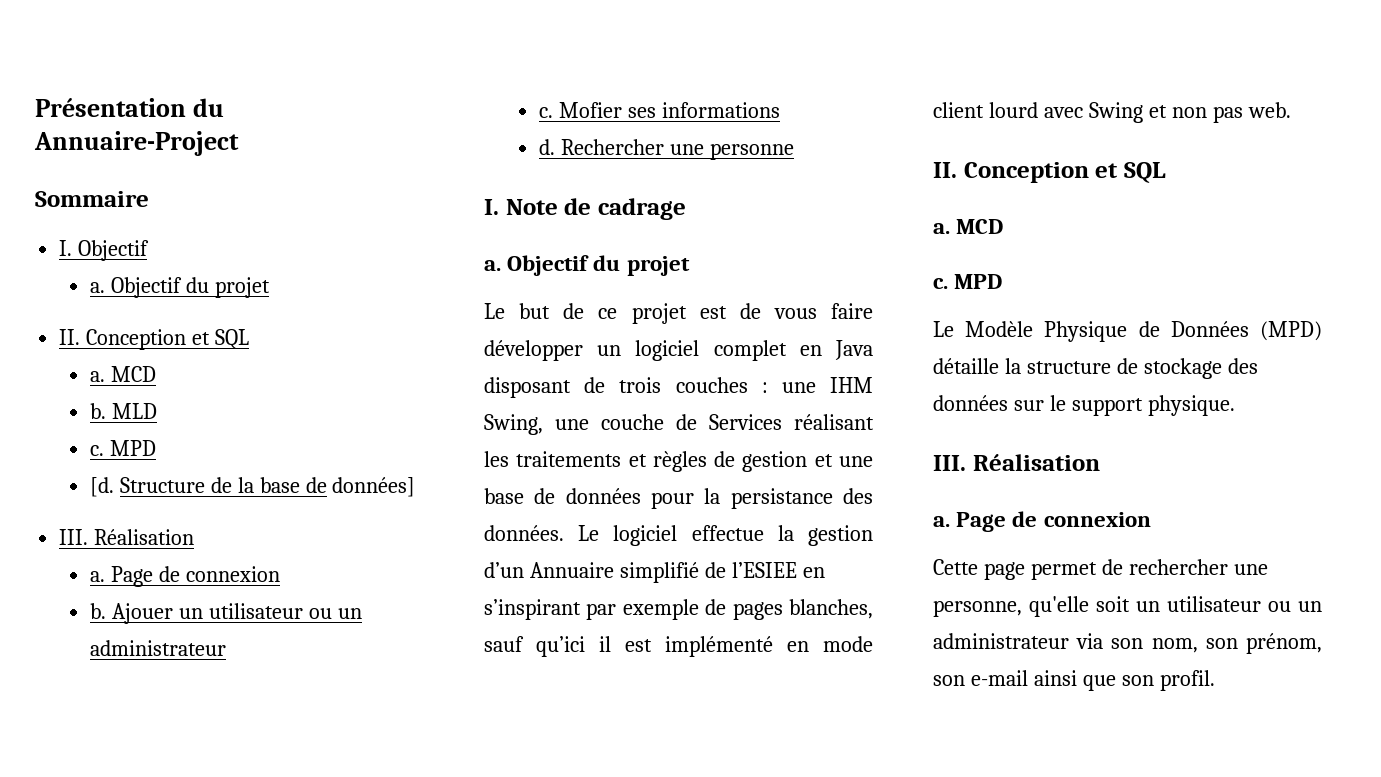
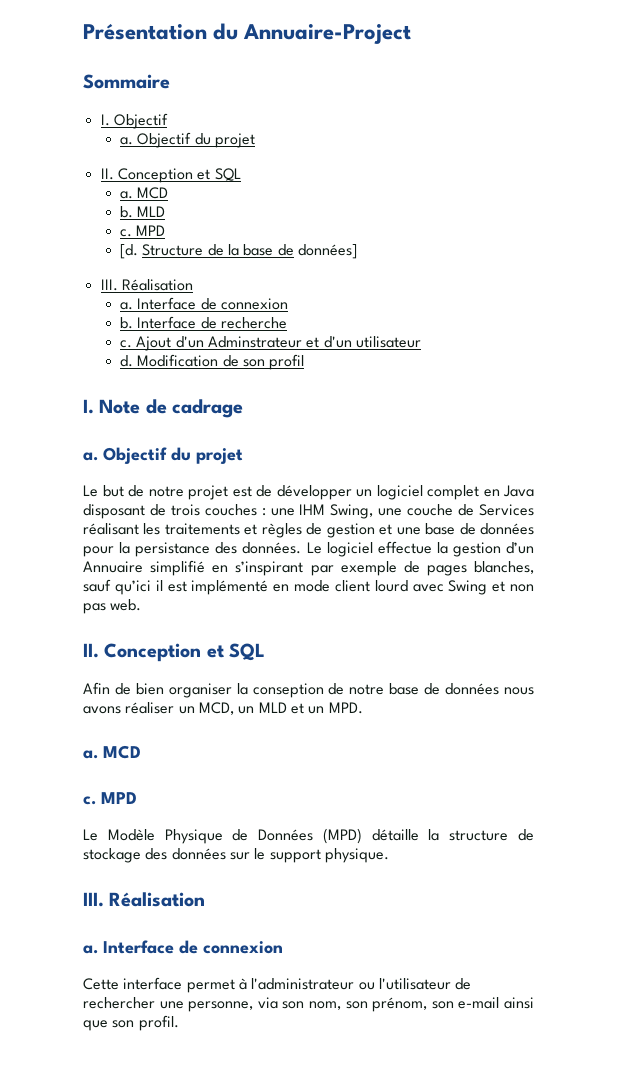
[110,566,153,587] Page -> [137,297,197,310] Interface
[111,603,362,624] [89,640,226,656] [538,102,780,118] [538,139,794,160] Ajouer un utilisateur ou un administrateur // c. Mofier ses informations // d. Rechercher une personne -> [137,316,288,329] [120,336,422,351] [120,354,305,370] Interface de recherche // c. Ajout d'un Adminstrateur et d'un utilisateur // d. Modification de son profil
[598,308,618,319] ce -> [148,486,184,497] notre
[773,303,873,319] vous faire -> (272, 491) none
[704,562,797,578] de l’ESIEE -> (206, 568) none
(1166, 172) none -> [83,682,535,698] [83,702,363,715] // Afin de bien organiser la conseption de notre base de données nous avons réaliser un MCD, un MLD et un MPD.
[956,512,1007,532] Page -> [103,940,174,954] Interface
[983,559,1268,580] [933,596,1322,617] [933,633,1069,649] page permet de rechercher une personne, qu'elle soit un utilisateur ou un administrateur -> [123,977,472,993] [83,997,254,1012] interface permet à l'administrateur ou l'utilisateur de rechercher une personne,

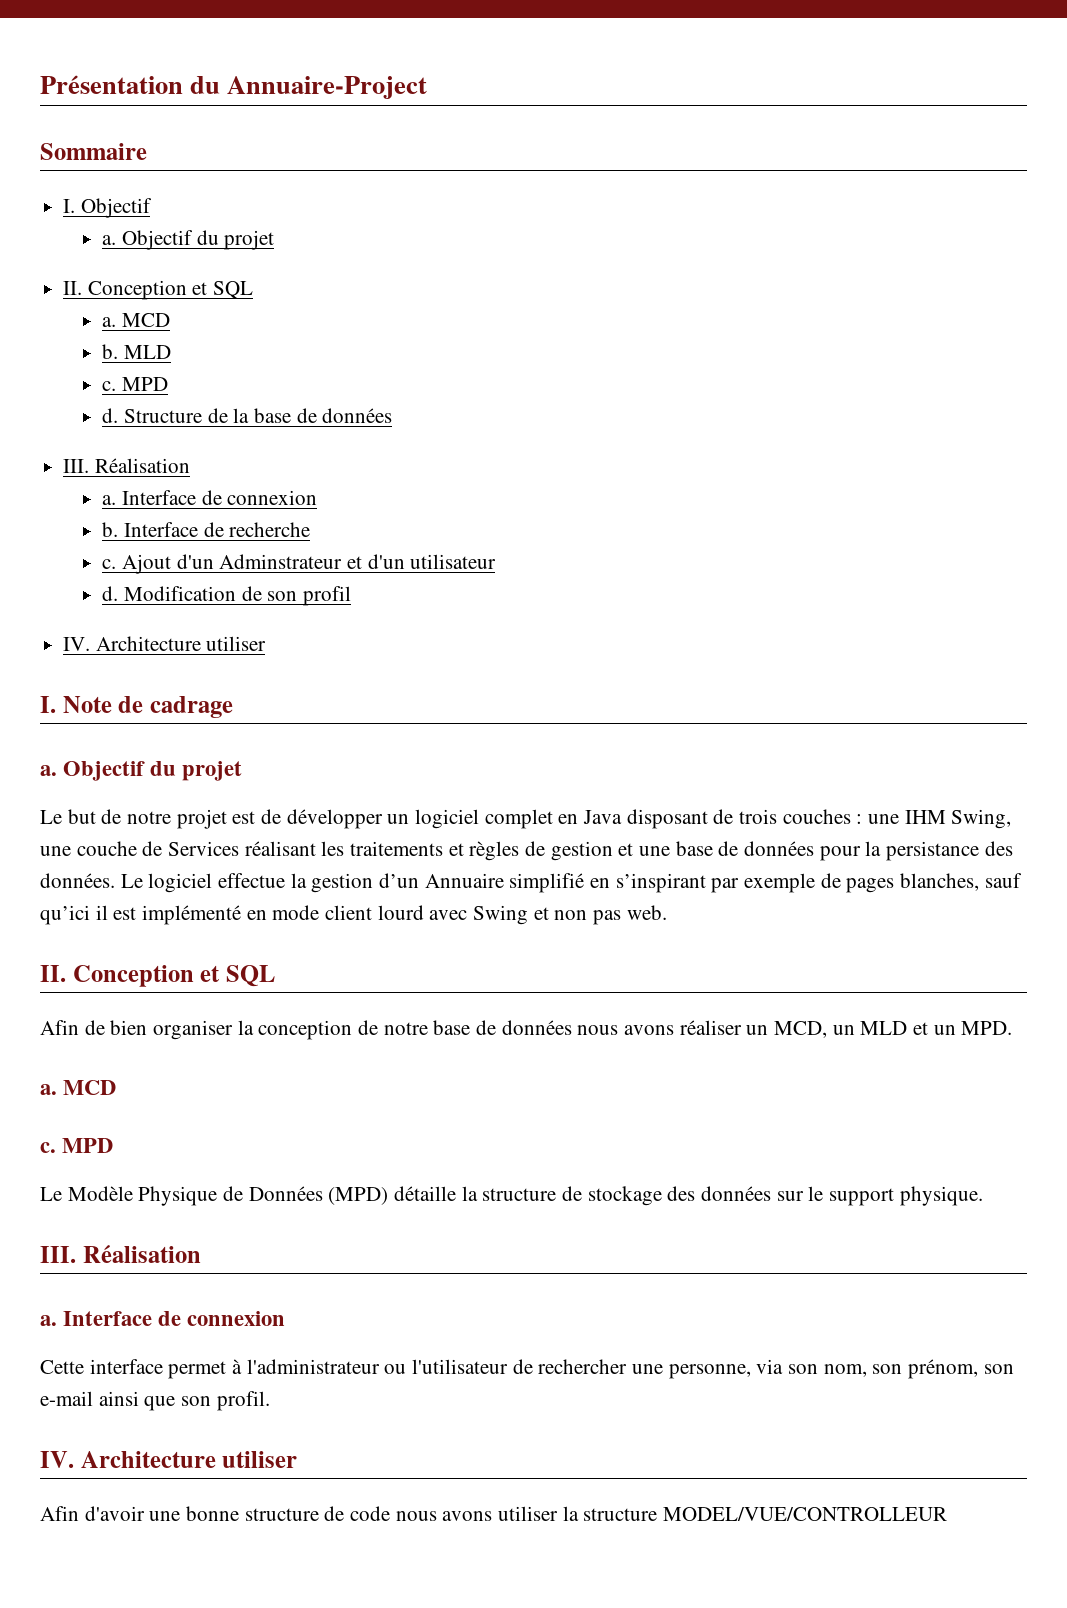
[120,244,139,259] [d. -> [102,408,119,423] d.
[298,244,358,259] données] -> [322,408,393,423] données
(305, 362) none -> [63,636,267,651] // IV. Architecture utiliser
[252,683,324,698] conseption -> [258,1020,353,1040] conception
(179, 1023) none -> [40,1451,298,1468] [40,1506,948,1521] // IV. Architecture utiliser // Afin d'avoir une bonne structure de code nous avons utiliser la structure MODEL/VUE/CONTROLLEUR

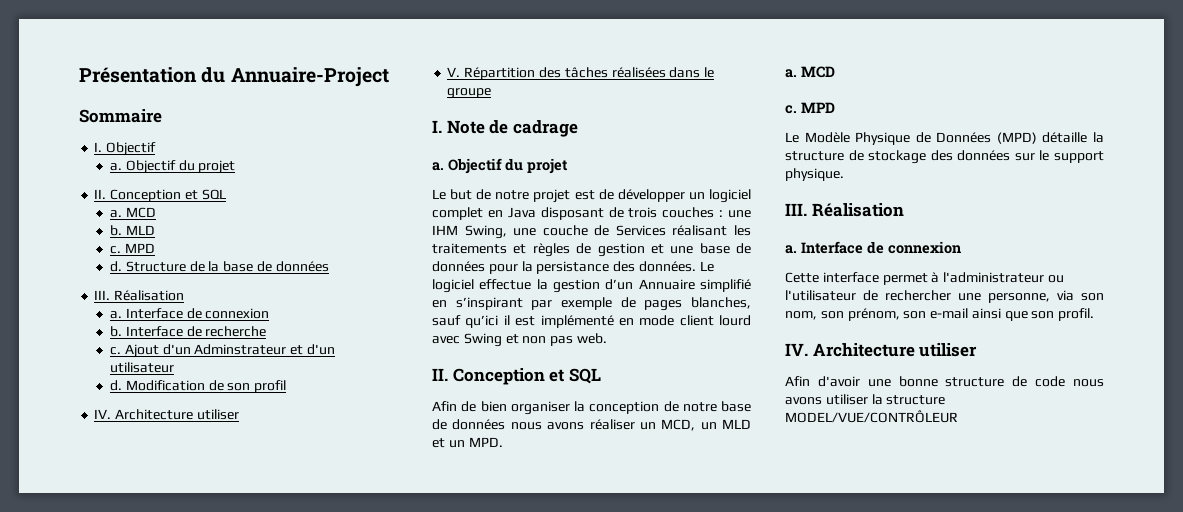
(267, 643) none -> [447,67,715,80] [447,88,492,99] // V. Répartition des tâches réalisées dans le groupe
[663,1507,948,1521] MODEL/VUE/CONTROLLEUR -> [785,410,958,423] MODEL/VUE/CONTRÔLEUR

